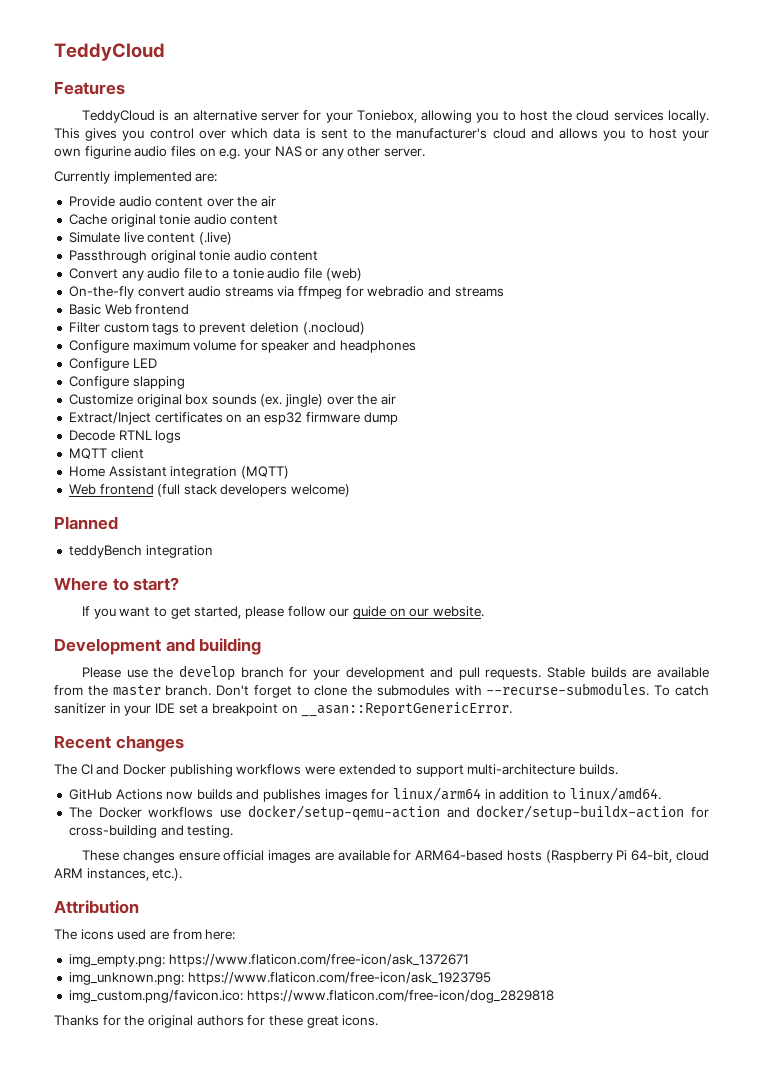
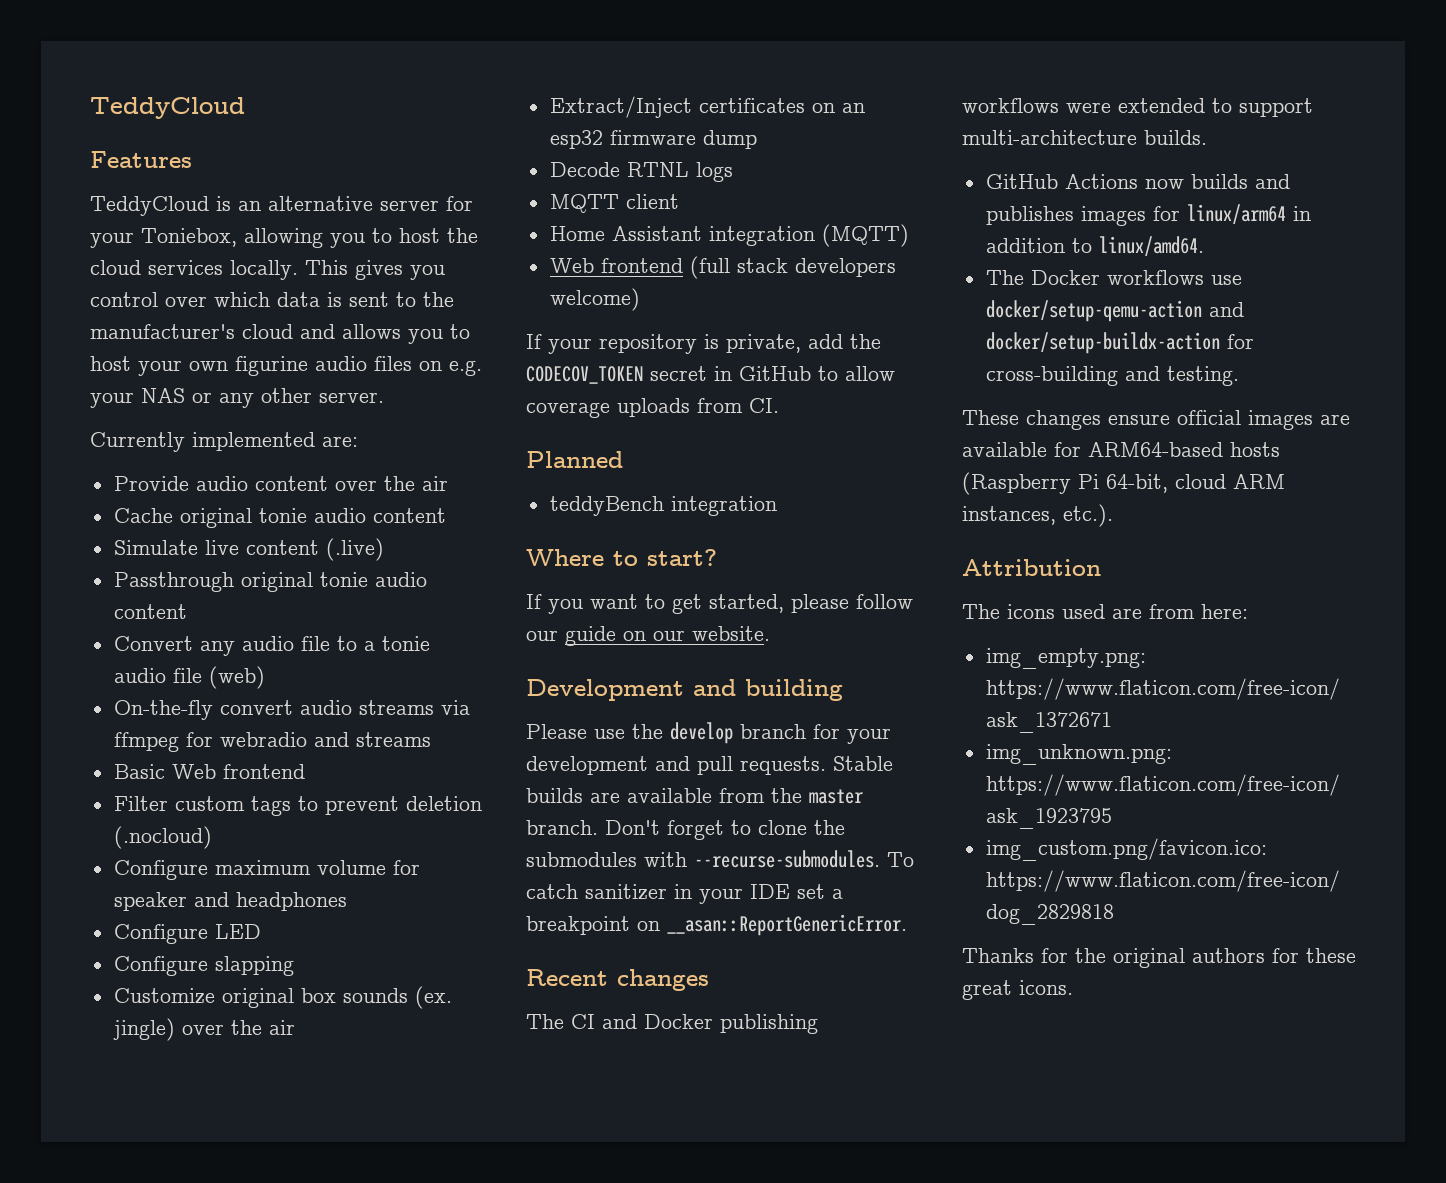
(351, 490) none -> [526,334,881,354] [526,366,895,384] [526,398,779,418] // If your repository is private, add the CODECOV_TOKEN secret in GitHub to allow coverage uploads from CI.

